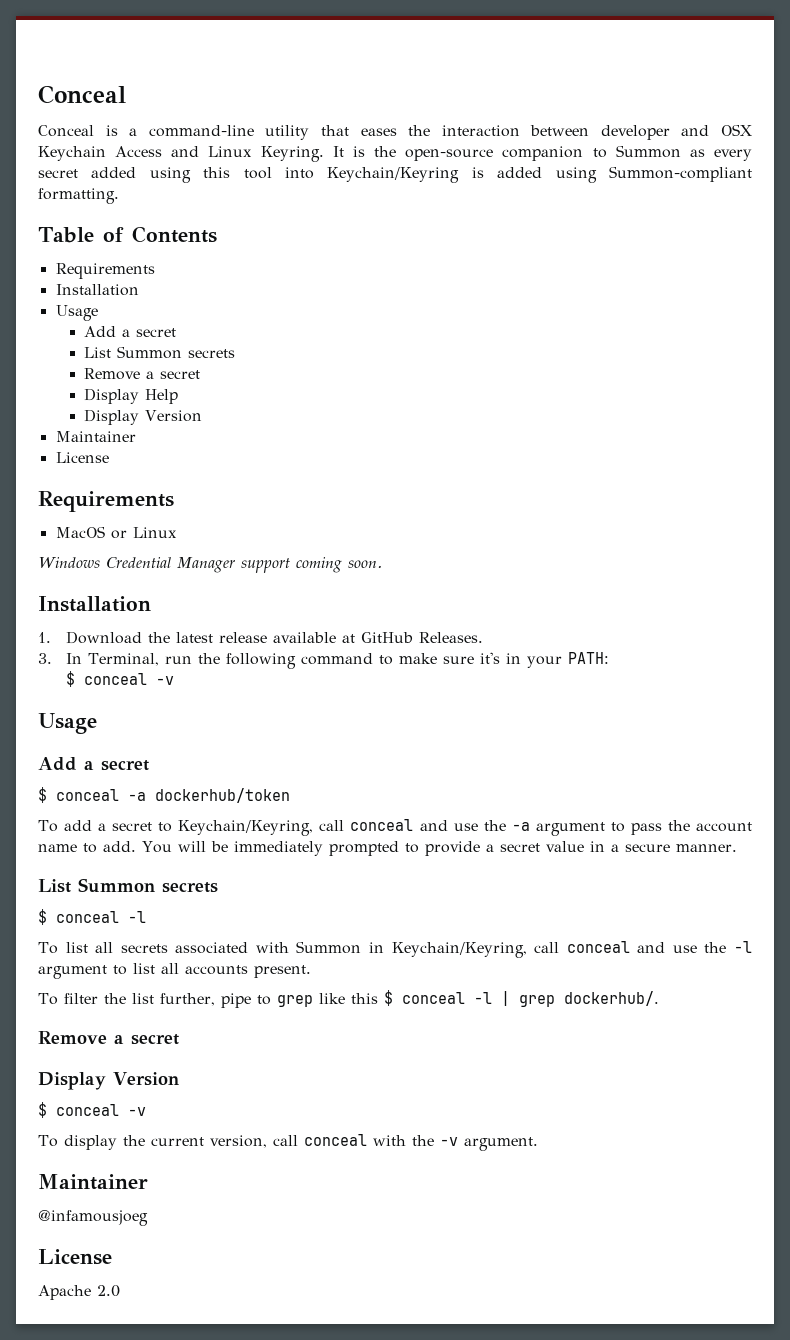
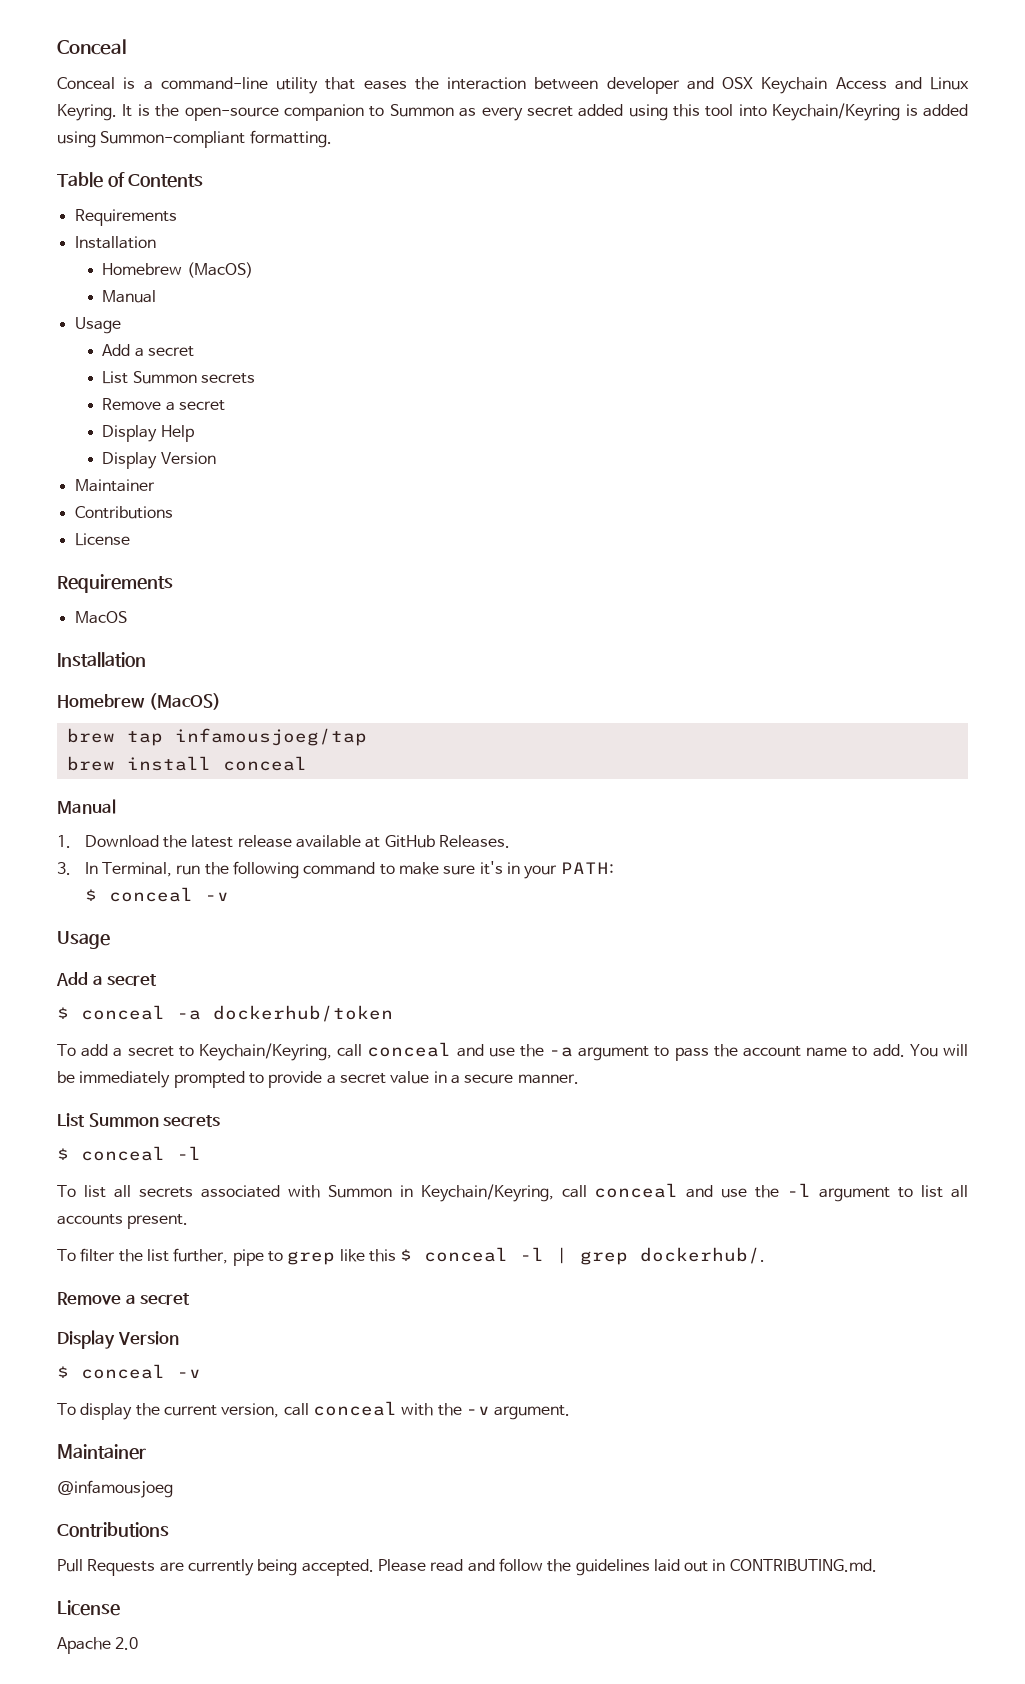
(139, 290) none -> [102,262,253,278] [102,290,157,303] // Homebrew (MacOS) // Manual
(136, 436) none -> [74,506,173,519] // Contributions
[110,527,177,539] [38,557,382,573] [38,596,151,612] or Linux // Windows Credential Manager support coming soon. // Installation -> [57,652,146,667] [57,693,221,710] [66,728,367,746] [66,756,307,771] [57,799,116,814] // Installation // Homebrew (MacOS) // brew tap infamousjoeg/tap // brew install conceal // Manual
(148, 1218) none -> [57,1522,169,1537] [57,1558,877,1576] // Contributions // Pull Requests are currently being accepted. Please read and follow the guidelines laid out in CONTRIBUTING.md.

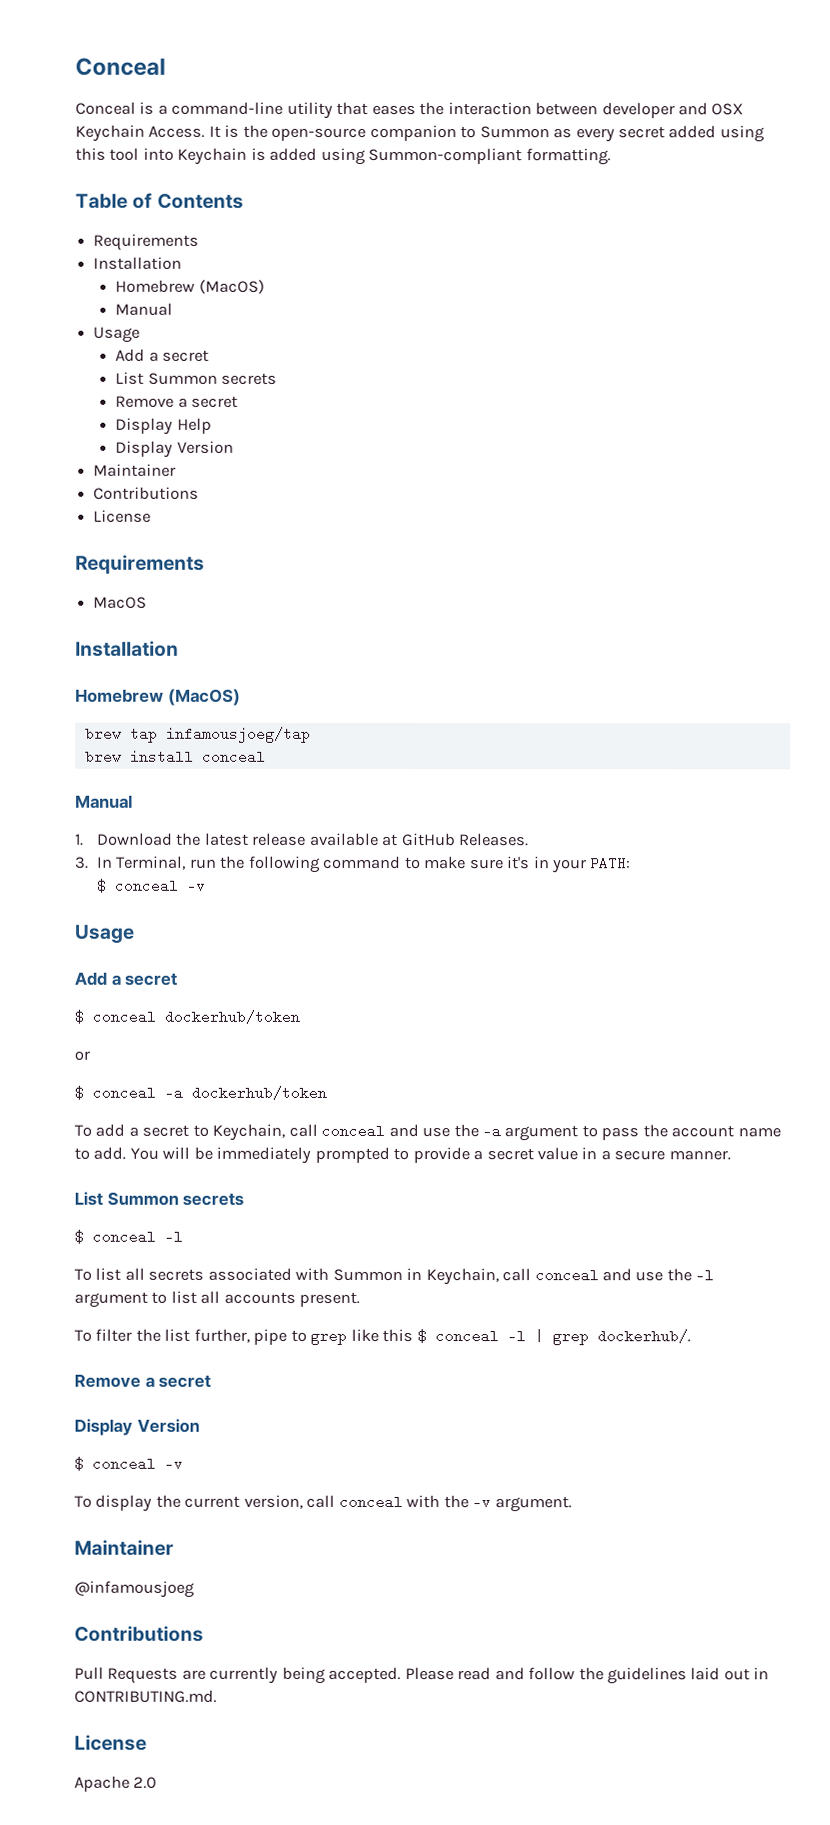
[835,77,969,90] [57,104,117,121] Access and Linux Keyring. -> [148,125,206,138] Access.
[772,103,901,121] Keychain/Keyring -> [177,147,248,165] Keychain
(158, 980) none -> [74,1009,300,1024] [74,1050,90,1061] // $ conceal dockerhub/token // or
[198,1043,332,1061] Keychain/Keyring, -> [212,1123,286,1141] Keychain,
[420,1184,554,1202] Keychain/Keyring, -> [425,1268,499,1286] Keychain,

